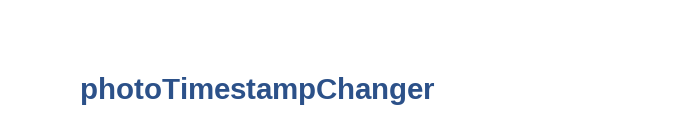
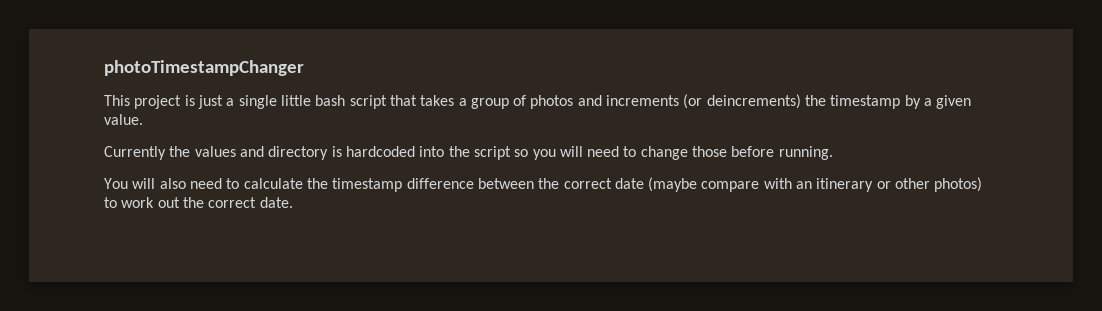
(435, 91) none -> [104,94,972,109] [104,114,143,125] [104,146,833,160] [104,177,983,192] [104,197,293,208] // This project is just a single little bash script that takes a group of photos and increments (or deincrements) the timestamp by a given value. // Currently the values and directory is hardcoded into the script so you will need to change those before running. // You will also need to calculate the timestamp difference between the correct date (maybe compare with an itinerary or other photos) to work out the correct date.

